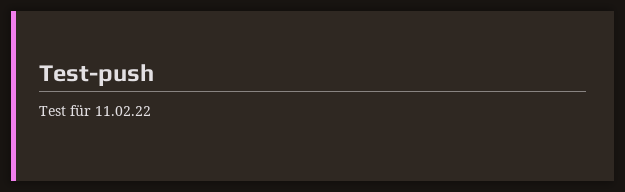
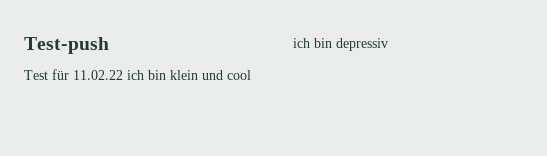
(151, 111) none -> [127,70,251,80] [293,38,388,51] ich bin klein und cool ich bin depressiv

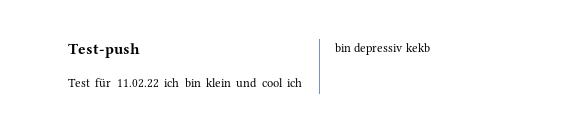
(388, 44) none -> [405,43,430,53] kekb

